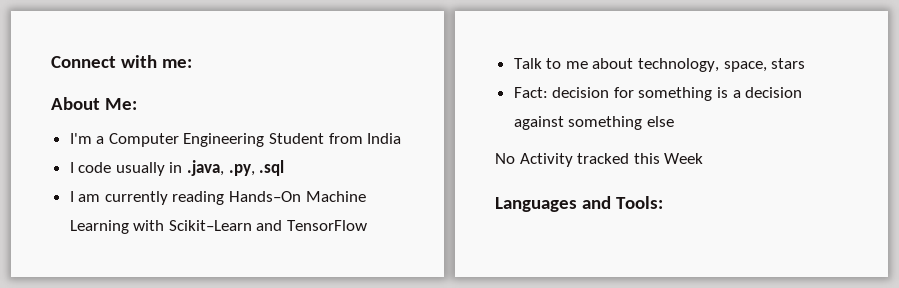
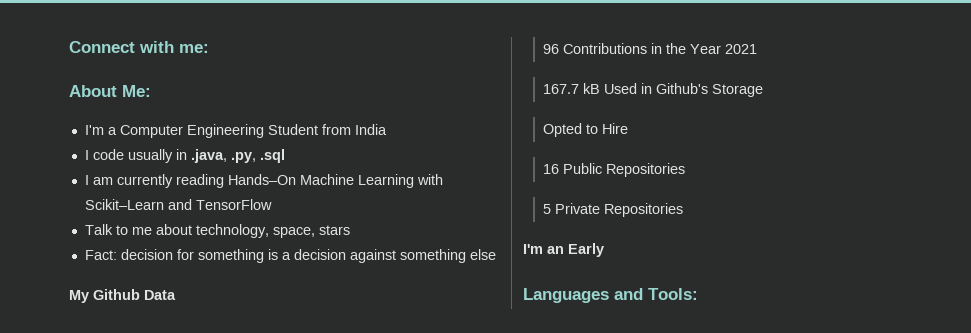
[495,153,704,167] No Activity tracked this Week -> [69,289,176,303] [543,43,758,54] [543,83,764,97] [543,123,629,137] [543,163,686,177] [543,203,684,217] [523,243,604,257] My Github Data // 96 Contributions in the Year 2021 // 167.7 kB Used in Github's Storage // Opted to Hire // 16 Public Repositories // 5 Private Repositories // I'm an Early

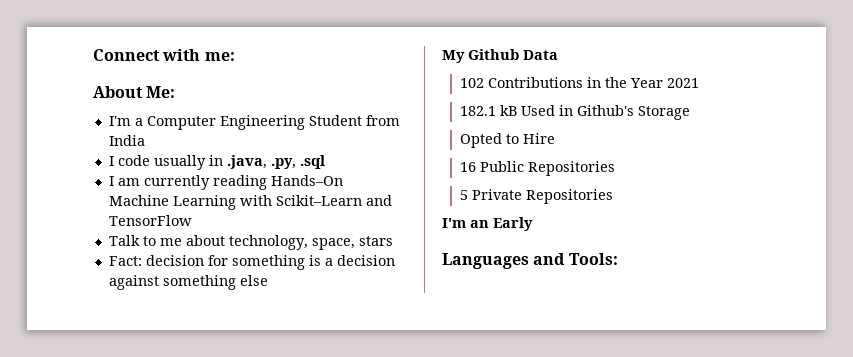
[543,44,560,54] 96 -> [459,78,484,88] 102
[543,84,580,94] 167.7 -> [459,106,496,116] 182.1

